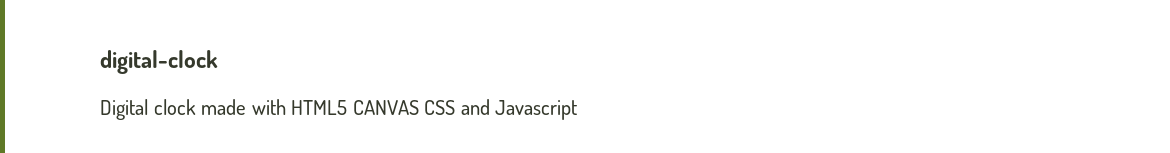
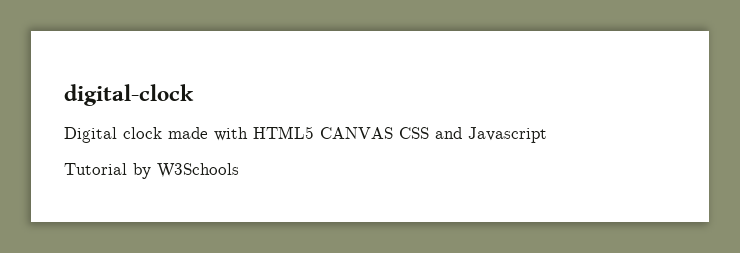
(578, 110) none -> [64,163,239,179] // Tutorial by W3Schools

